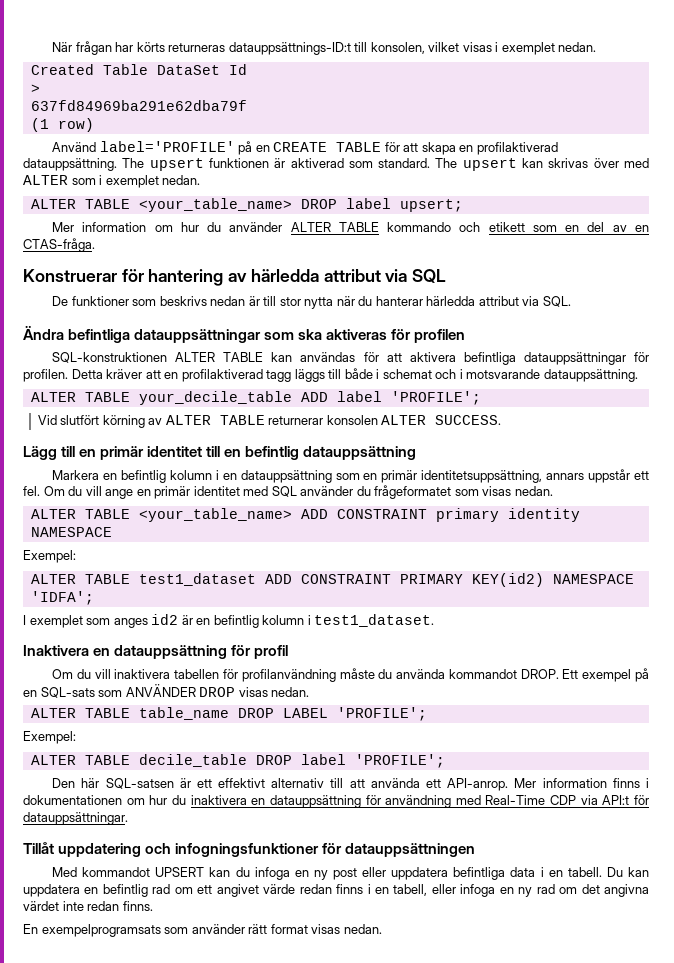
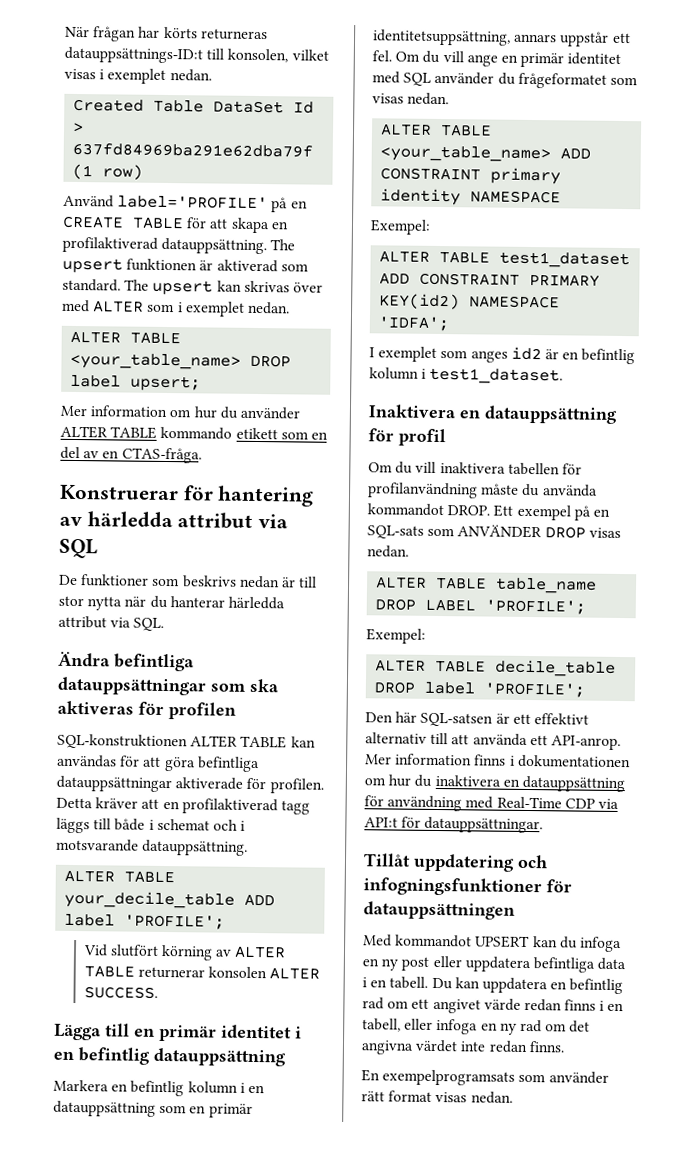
[459,222,481,232] och -> (233, 433) none
[409,352,626,365] aktivera befintliga datauppsättningar -> [163,756,260,773] [56,775,244,793] göra befintliga datauppsättningar aktiverade
[23,446,57,460] Lägg -> [54,1023,102,1041] Lägga
[206,446,221,457] till -> [295,1026,302,1039] i

